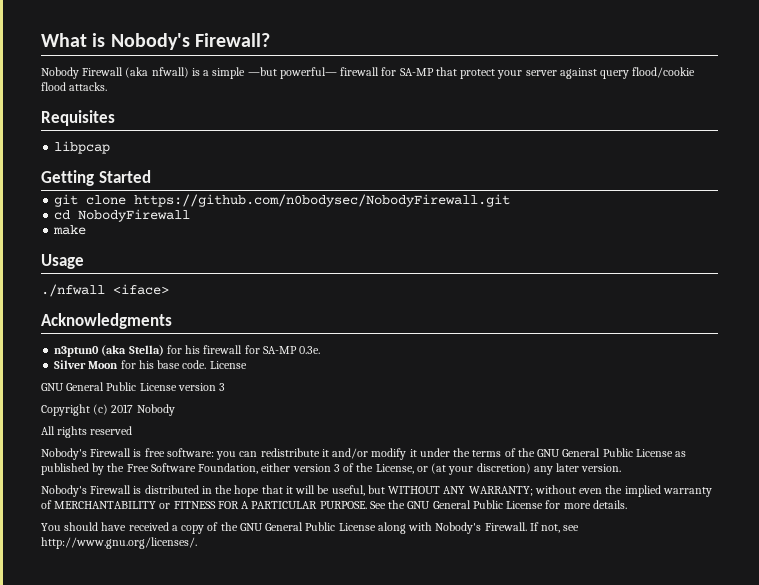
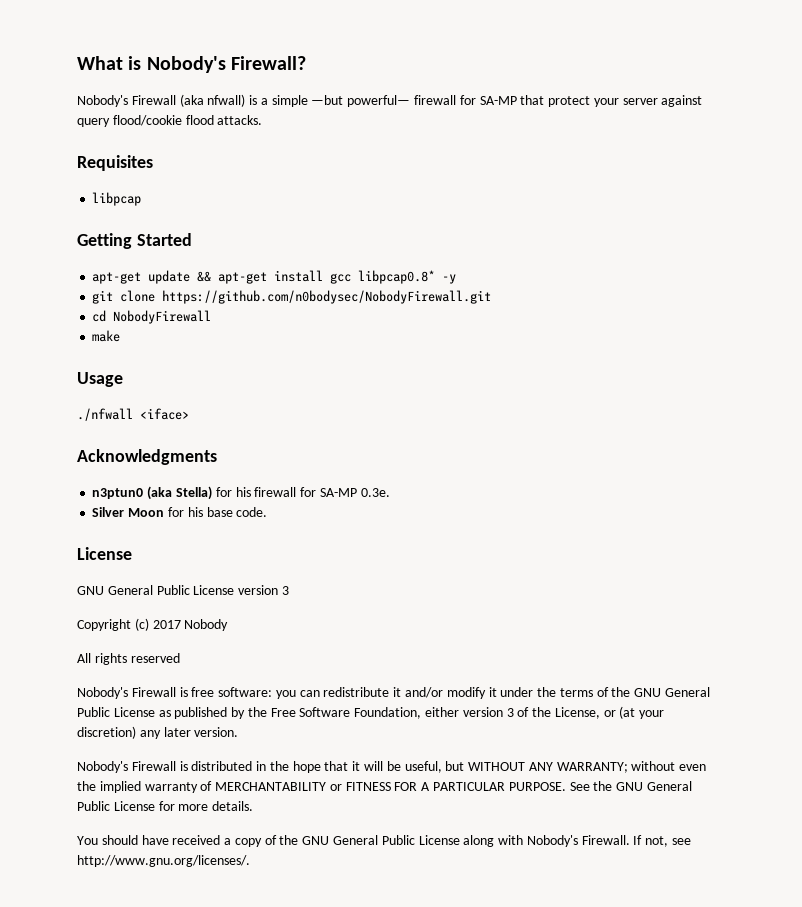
[41,67,79,79] Nobody -> [77,95,128,107] Nobody's
(151, 176) none -> [92,270,457,284] // apt-get update && apt-get install gcc libpcap0.8* -y
(207, 364) none -> (268, 512) //

